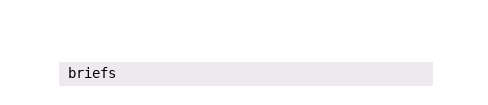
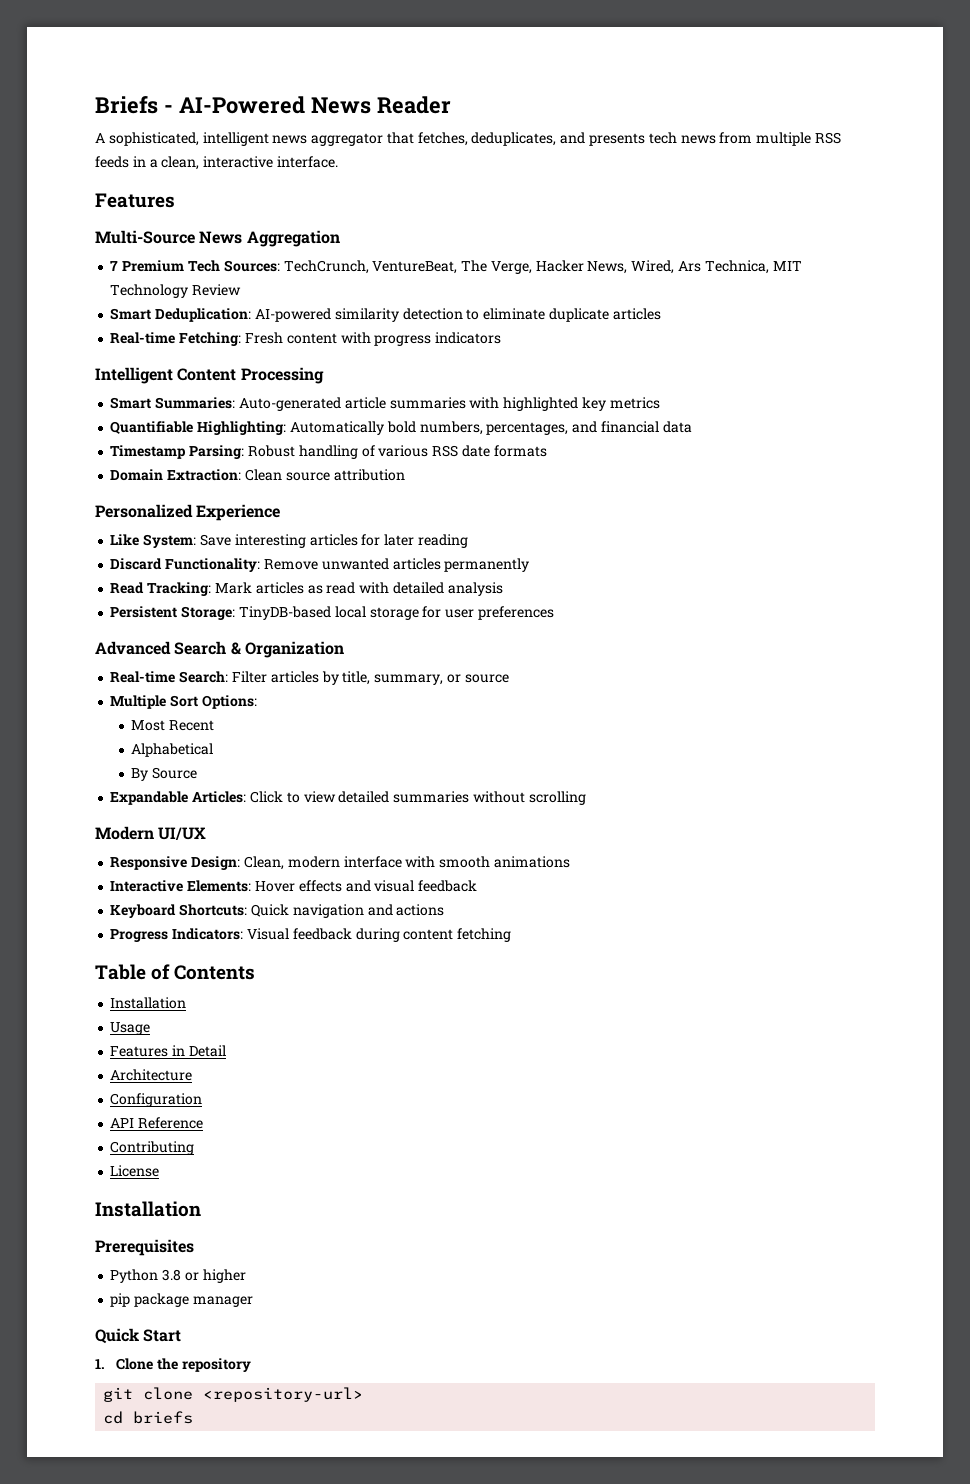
(68, 72) none -> [95,96,451,114] [95,132,841,146] [95,156,338,170] [95,193,175,208] [95,230,340,247] [110,260,802,274] [110,284,242,298] [110,308,661,322] [110,332,502,346] [95,367,324,384] [110,397,660,411] [110,421,692,435] [110,445,547,459] [110,469,405,481] [95,504,281,521] [110,534,468,548] [110,558,530,572] [110,582,503,596] [110,606,554,620] [95,641,344,658] [110,671,509,685] [110,695,257,709] [131,720,215,731] [131,743,214,757] [131,767,198,781] [110,791,586,805] [95,826,207,840] [110,856,570,870] [110,880,478,892] [110,904,445,918] [110,928,512,942] [95,964,256,980] [110,997,187,1009] [110,1022,151,1035] [110,1045,226,1057] [110,1069,193,1081] [110,1093,203,1107] [110,1117,204,1129] [110,1141,195,1155] [110,1165,160,1177] [95,1201,201,1217] [95,1239,194,1256] [110,1269,246,1283] [110,1293,253,1307] [95,1328,182,1344] [95,1358,251,1372] [103,1387,364,1402] [103,1411,124,1424] Briefs - AI-Powered News Reader // A sophisticated, intelligent news aggregator that fetches, deduplicates, and presents tech news from multiple RSS feeds in a clean, interactive interface. // Features // Multi-Source News Aggregation // 7 Premium Tech Sources: TechCrunch, VentureBeat, The Verge, Hacker News, Wired, Ars Technica, MIT Technology Review // Smart Deduplication: AI-powered similarity detection to eliminate duplicate articles // Real-time Fetching: Fresh content with progress indicators // Intelligent Content Processing // Smart Summaries: Auto-generated article summaries with highlighted key metrics // Quantifiable Highlighting: Automatically bold numbers, percentages, and financial data // Timestamp Parsing: Robust handling of various RSS date formats // Domain Extraction: Clean source attribution // Personalized Experience // Like System: Save interesting articles for later reading // Discard Functionality: Remove unwanted articles permanently // Read Tracking: Mark articles as read with detailed analysis // Persistent Storage: TinyDB-based local storage for user preferences // Advanced Search & Organization // Real-time Search: Filter articles by title, summary, or source // Multiple Sort Options: // Most Recent // Alphabetical // By Source // Expandable Articles: Click to view detailed summaries without scrolling // Modern UI/UX // Responsive Design: Clean, modern interface with smooth animations // Interactive Elements: Hover effects and visual feedback // Keyboard Shortcuts: Quick navigation and actions // Progress Indicators: Visual feedback during content fetching // Table of Contents // Installation // Usage // Features in Detail // Architecture // Configuration // API Reference // Contributing // License // Installation // Prerequisites // Python 3.8 or higher // pip package manager // Quick Start // 1. Clone the repository // git clone <repository-url> // cd

